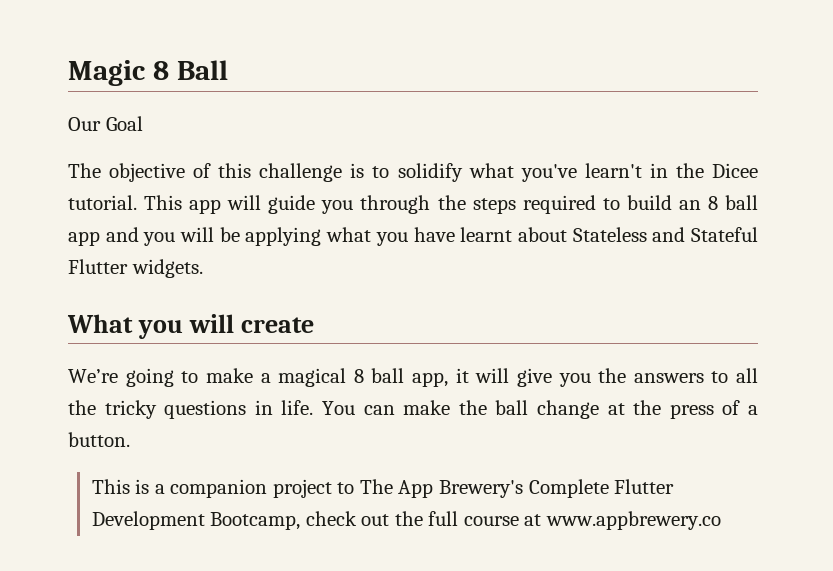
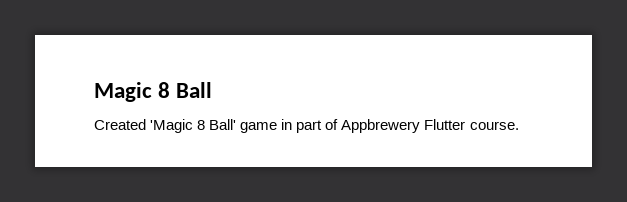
[68,116,143,131] [68,163,759,182] [68,195,758,214] [68,227,758,246] [68,259,203,278] [67,314,314,339] [68,368,758,387] [68,400,759,419] [68,432,130,447] [91,479,675,498] [91,511,721,530] Our Goal // The objective of this challenge is to solidify what you've learn't in the Dicee tutorial. This app will guide you through the steps required to build an 8 ball app and you will be applying what you have learnt about Stateless and Stateful Flutter widgets. // What you will create // We’re going to make a magical 8 ball app, it will give you the answers to all the tricky questions in life. You can make the ball change at the press of a button. // This is a companion project to The App Brewery's Complete Flutter Development Bootcamp, check out the full course at www.appbrewery.co -> [94,119,519,133] Created 'Magic 8 Ball' game in part of Appbrewery Flutter course.

